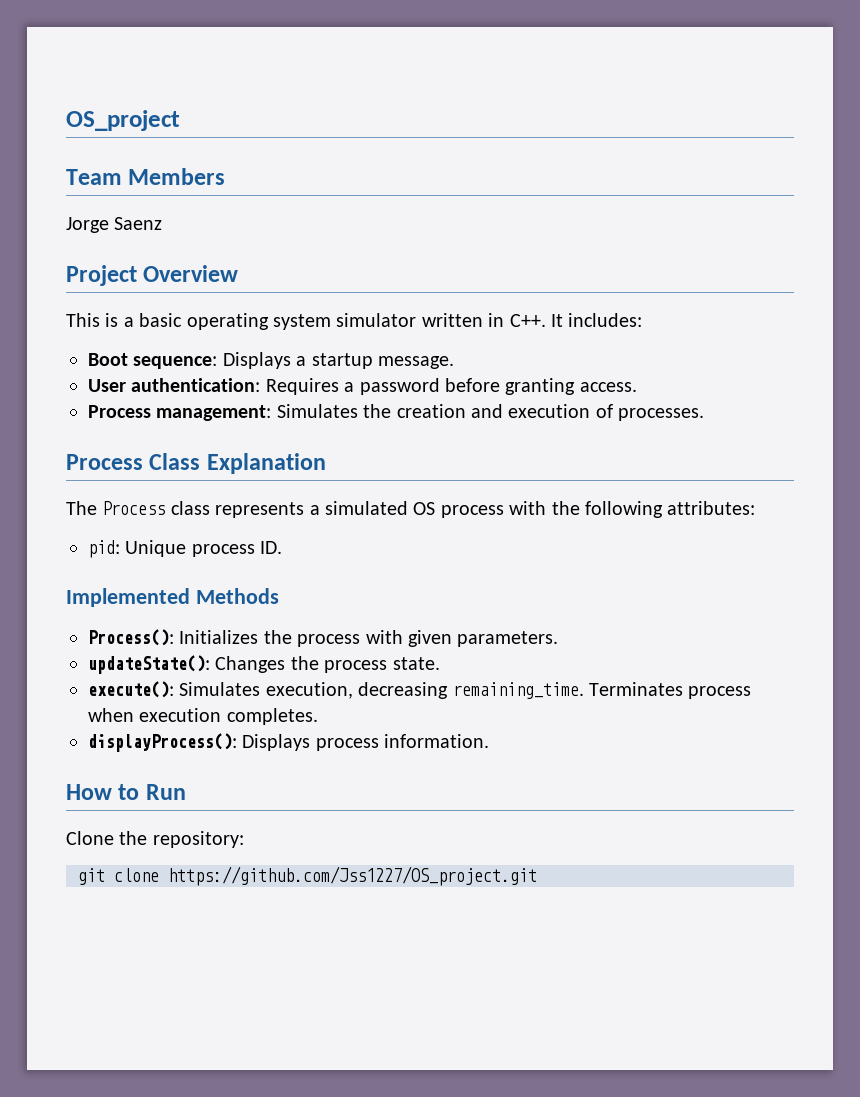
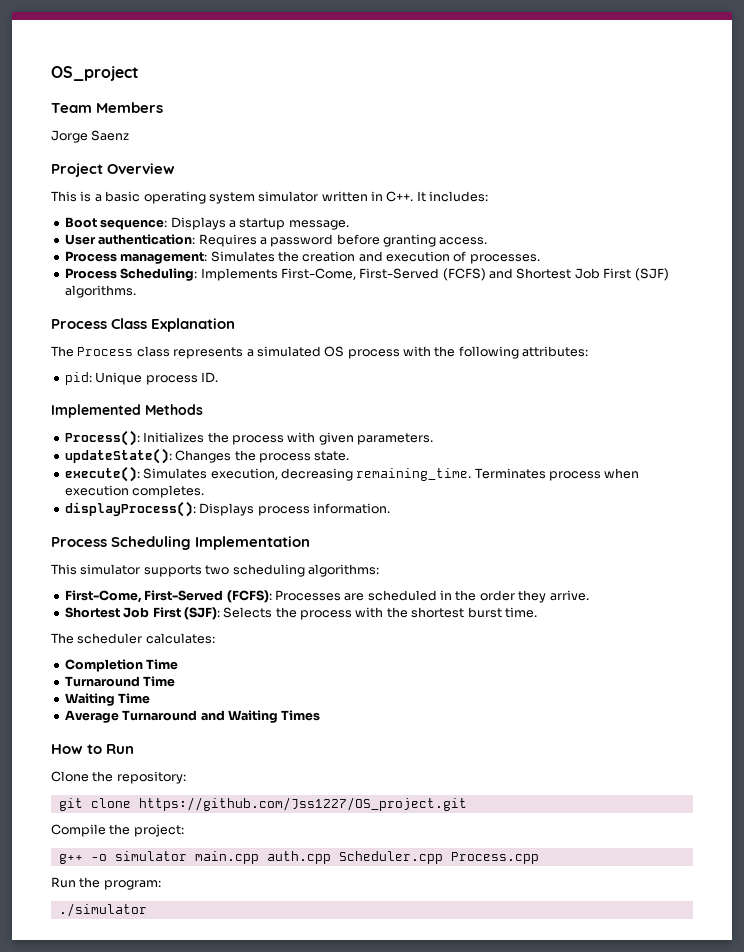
(705, 414) none -> [64,268,669,281] [64,285,136,298] // Process Scheduling: Implements First-Come, First-Served (FCFS) and Shortest Job First (SJF) algorithms.
(490, 741) none -> [51,536,311,550] [51,564,379,577] [64,590,589,603] [64,607,537,620] [51,633,215,644] [64,659,179,672] [64,676,176,687] [64,693,151,706] [64,710,321,723] // Process Scheduling Implementation // This simulator supports two scheduling algorithms: // First-Come, First-Served (FCFS): Processes are scheduled in the order they arrive. // Shortest Job First (SJF): Selects the process with the shortest burst time. // The scheduler calculates: // Completion Time // Turnaround Time // Waiting Time // Average Turnaround and Waiting Times
(537, 876) none -> [51,824,184,837] [58,851,539,864] [51,877,161,890] [58,903,147,917] // Compile the project: // g++ -o simulator main.cpp auth.cpp Scheduler.cpp Process.cpp // Run the program: // ./simulator

